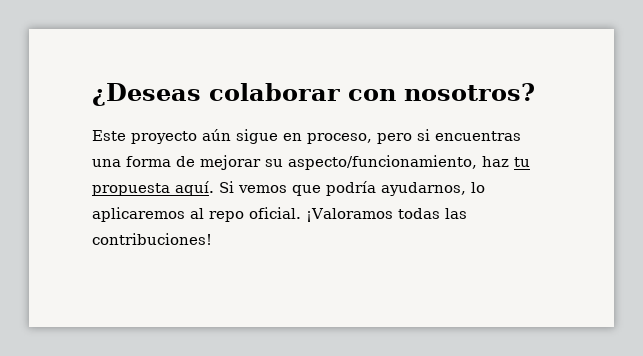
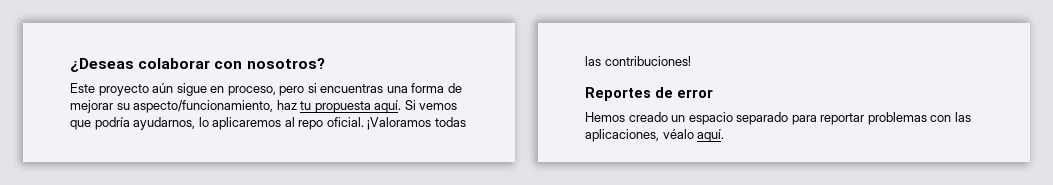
(212, 239) none -> [585,87,713,101] [585,112,971,125] [585,129,725,142] // Reportes de error // Hemos creado un espacio separado para reportar problemas con las aplicaciones, véalo aquí.

